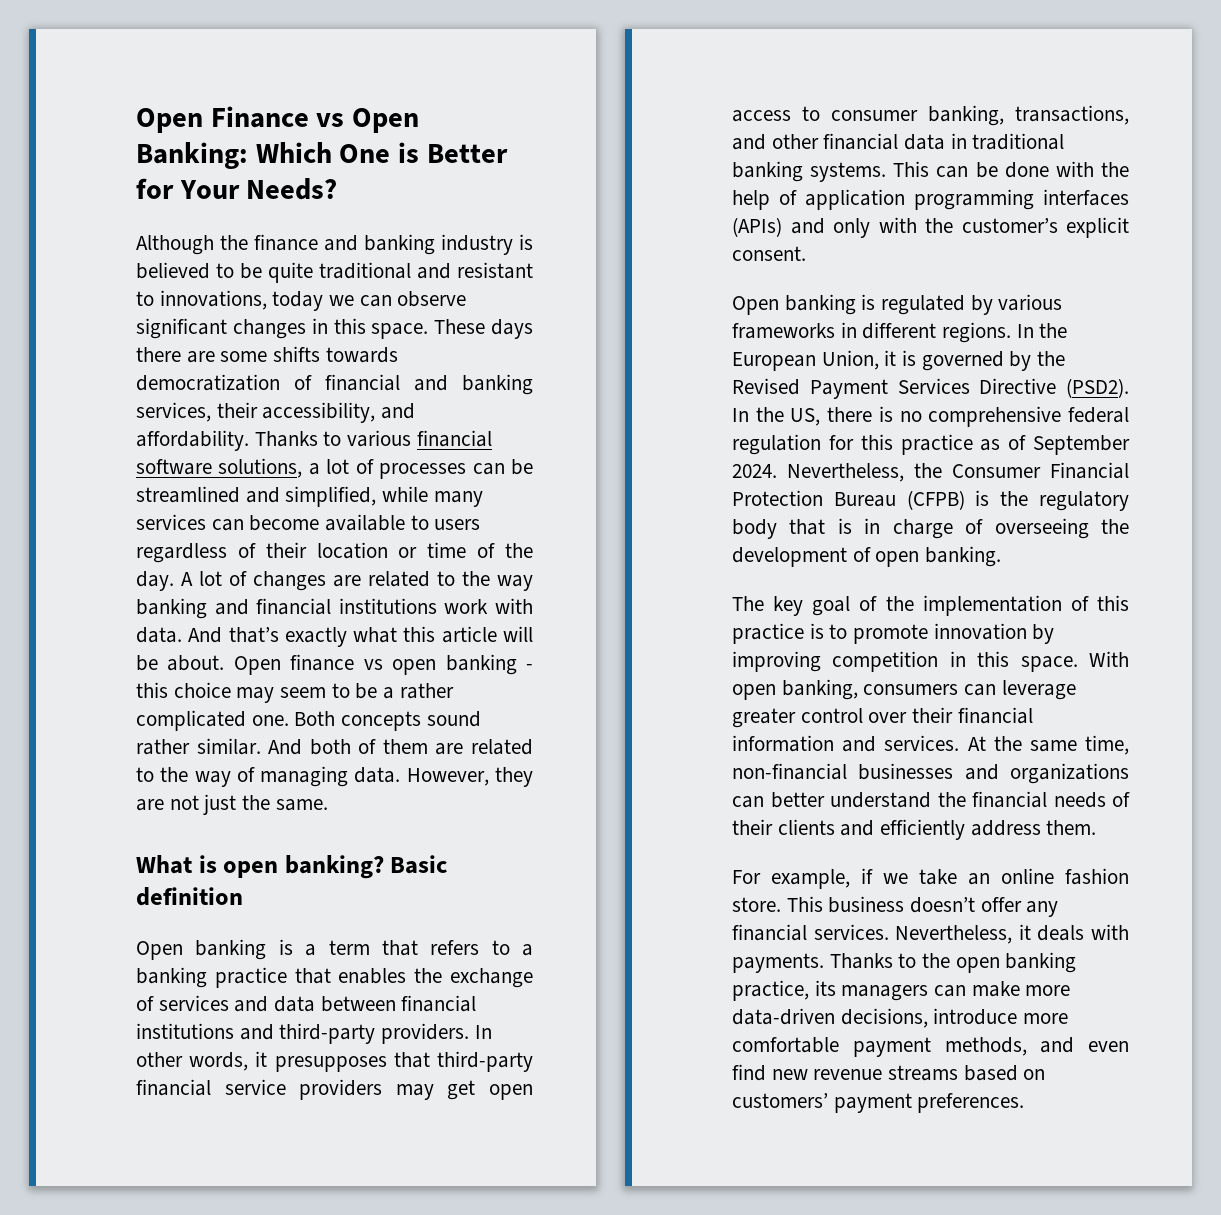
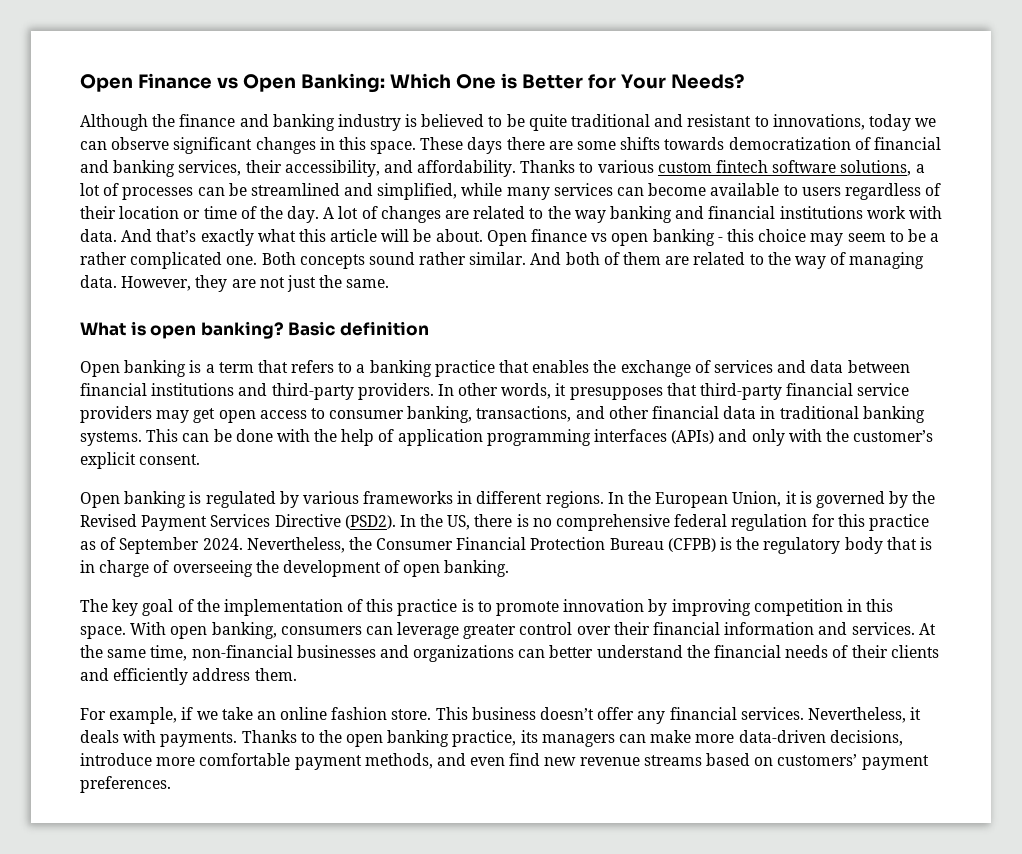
[416,430,492,447] financial -> [657,160,769,173] custom fintech

